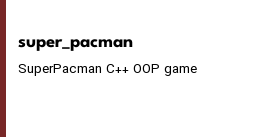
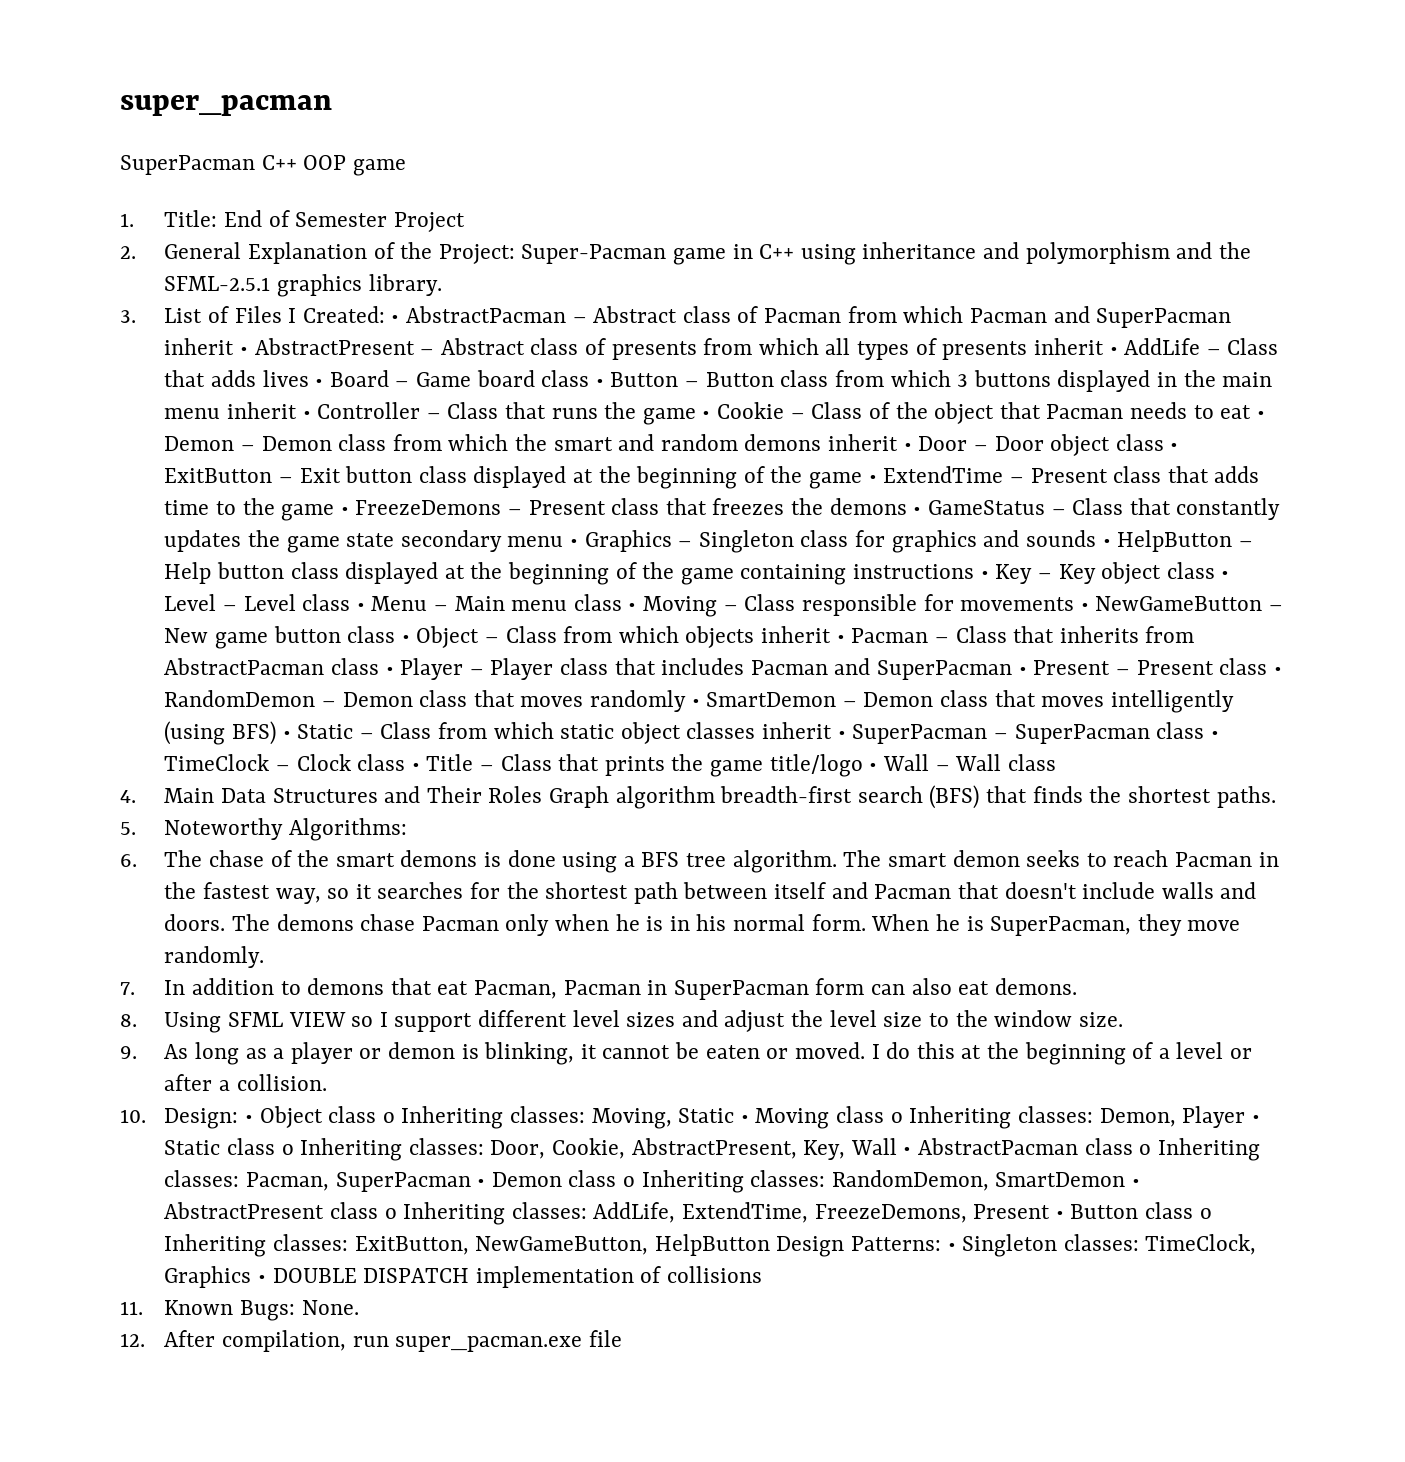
(197, 71) none -> [120,210,465,232] [120,242,1251,265] [164,274,442,297] [120,306,1232,328] [164,338,1279,360] [164,370,1273,392] [164,402,1265,425] [164,434,1179,456] [164,466,1260,489] [164,498,1281,521] [164,530,1253,553] [164,562,1230,585] [164,594,1283,617] [164,626,1195,649] [164,658,1282,680] [164,690,1234,713] [164,721,1219,745] [164,754,1056,777] [120,785,1276,809] [120,818,407,841] [120,850,1279,873] [164,882,1257,904] [164,914,1241,936] [164,946,265,968] [120,978,1077,1000] [120,1010,1123,1033] [120,1042,1253,1065] [164,1074,327,1091] [120,1106,1260,1129] [164,1138,1260,1161] [164,1170,1141,1193] [164,1202,1212,1225] [164,1234,1257,1257] [164,1266,762,1288] [120,1300,359,1321] [120,1330,622,1352] // 1. Title: End of Semester Project // 2. General Explanation of the Project: Super-Pacman game in C++ using inheritance and polymorphism and the SFML-2.5.1 graphics library. // 3. List of Files I Created: • AbstractPacman – Abstract class of Pacman from which Pacman and SuperPacman inherit • AbstractPresent – Abstract class of presents from which all types of presents inherit • AddLife – Class that adds lives • Board – Game board class • Button – Button class from which 3 buttons displayed in the main menu inherit • Controller – Class that runs the game • Cookie – Class of the object that Pacman needs to eat • Demon – Demon class from which the smart and random demons inherit • Door – Door object class • ExitButton – Exit button class displayed at the beginning of the game • ExtendTime – Present class that adds time to the game • FreezeDemons – Present class that freezes the demons • GameStatus – Class that constantly updates the game state secondary menu • Graphics – Singleton class for graphics and sounds • HelpButton – Help button class displayed at the beginning of the game containing instructions • Key – Key object class • Level – Level class • Menu – Main menu class • Moving – Class responsible for movements • NewGameButton – New game button class • Object – Class from which objects inherit • Pacman – Class that inherits from AbstractPacman class • Player – Player class that includes Pacman and SuperPacman • Present – Present class • RandomDemon – Demon class that moves randomly • SmartDemon – Demon class that moves intelligently (using BFS) • Static – Class from which static object classes inherit • SuperPacman – SuperPacman class • TimeClock – Clock class • Title – Class that prints the game title/logo • Wall – Wall class // 4. Main Data Structures and Their Roles Graph algorithm breadth-first search (BFS) that finds the shortest paths. // 5. Noteworthy Algorithms: // 6. The chase of the smart demons is done using a BFS tree algorithm. The smart demon seeks to reach Pacman in the fastest way, so it searches for the shortest path between itself and Pacman that doesn't include walls and doors. The demons chase Pacman only when he is in his normal form. When he is SuperPacman, they move randomly. // 7. In addition to demons that eat Pacman, Pacman in SuperPacman form can also eat demons. // 8. Using SFML VIEW so I support different level sizes and adjust the level size to the window size. // 9. As long as a player or demon is blinking, it cannot be eaten or moved. I do this at the beginning of a level or after a collision. // 10. Design: • Object class o Inheriting classes: Moving, Static • Moving class o Inheriting classes: Demon, Player • Static class o Inheriting classes: Door, Cookie, AbstractPresent, Key, Wall • AbstractPacman class o Inheriting classes: Pacman, SuperPacman • Demon class o Inheriting classes: RandomDemon, SmartDemon • AbstractPresent class o Inheriting classes: AddLife, ExtendTime, FreezeDemons, Present • Button class o Inheriting classes: ExitButton, NewGameButton, HelpButton Design Patterns: • Singleton classes: TimeClock, Graphics • DOUBLE DISPATCH implementation of collisions // 11. Known Bugs: None. // 12. After compilation, run super_pacman.exe file

